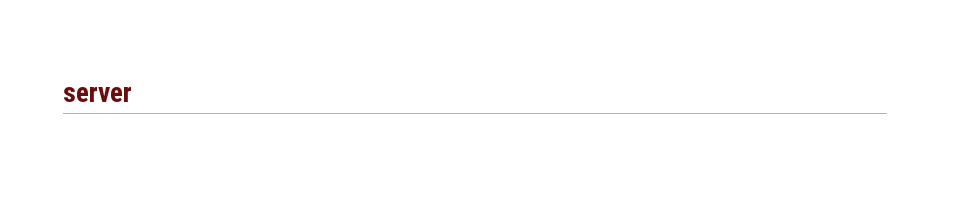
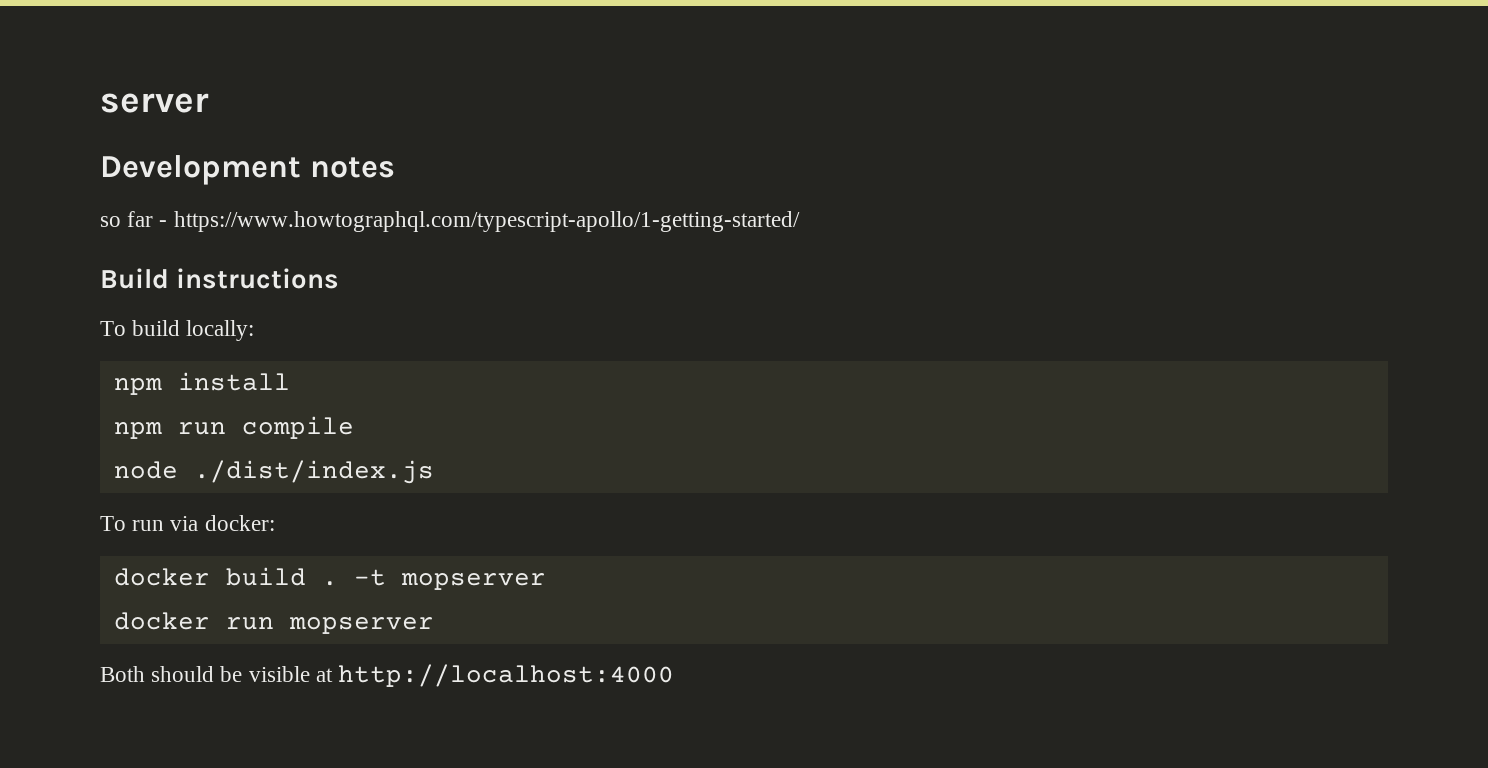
(132, 94) none -> [100,155,395,185] [100,211,800,232] [100,268,340,289] [100,320,255,341] [113,372,290,395] [113,416,354,439] [113,460,434,484] [100,515,275,531] [113,567,546,590] [113,612,434,634] [100,664,675,687] // Development notes // so far - https://www.howtographql.com/typescript-apollo/1-getting-started/ // Build instructions // To build locally: // npm install // npm run compile // node ./dist/index.js // To run via docker: // docker build . -t mopserver // docker run mopserver // Both should be visible at http://localhost:4000

